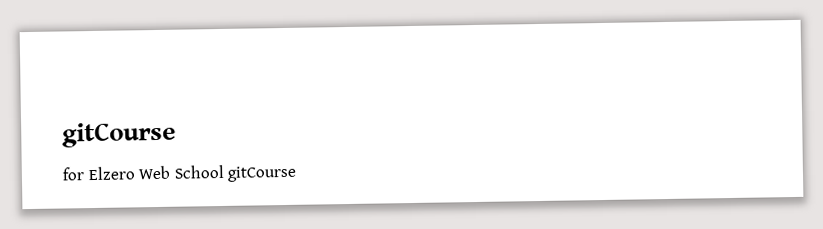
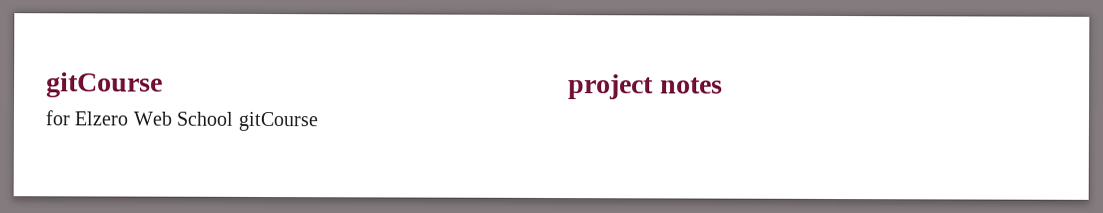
(298, 173) none -> [568,74,723,100] // project notes

